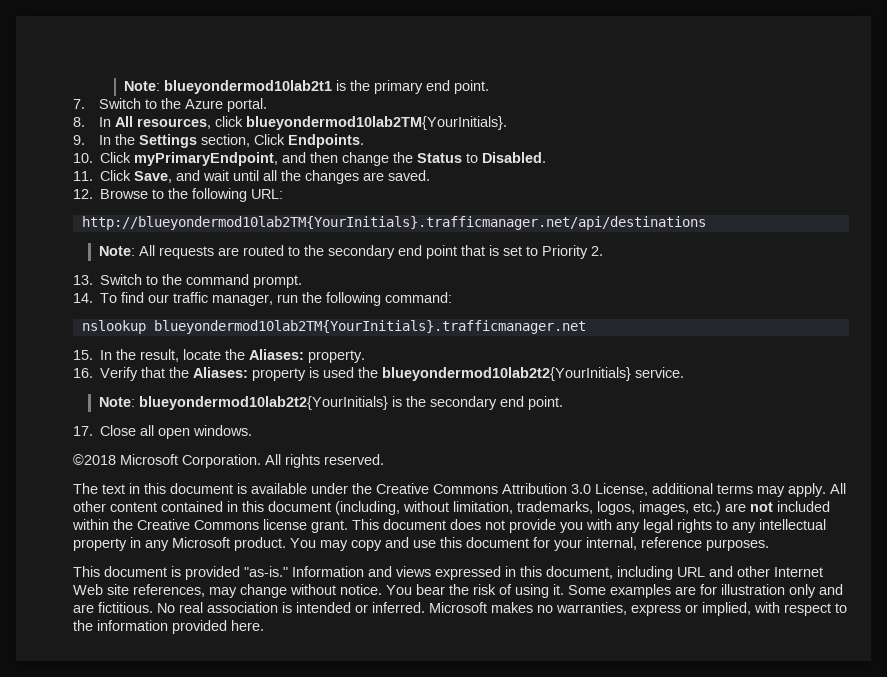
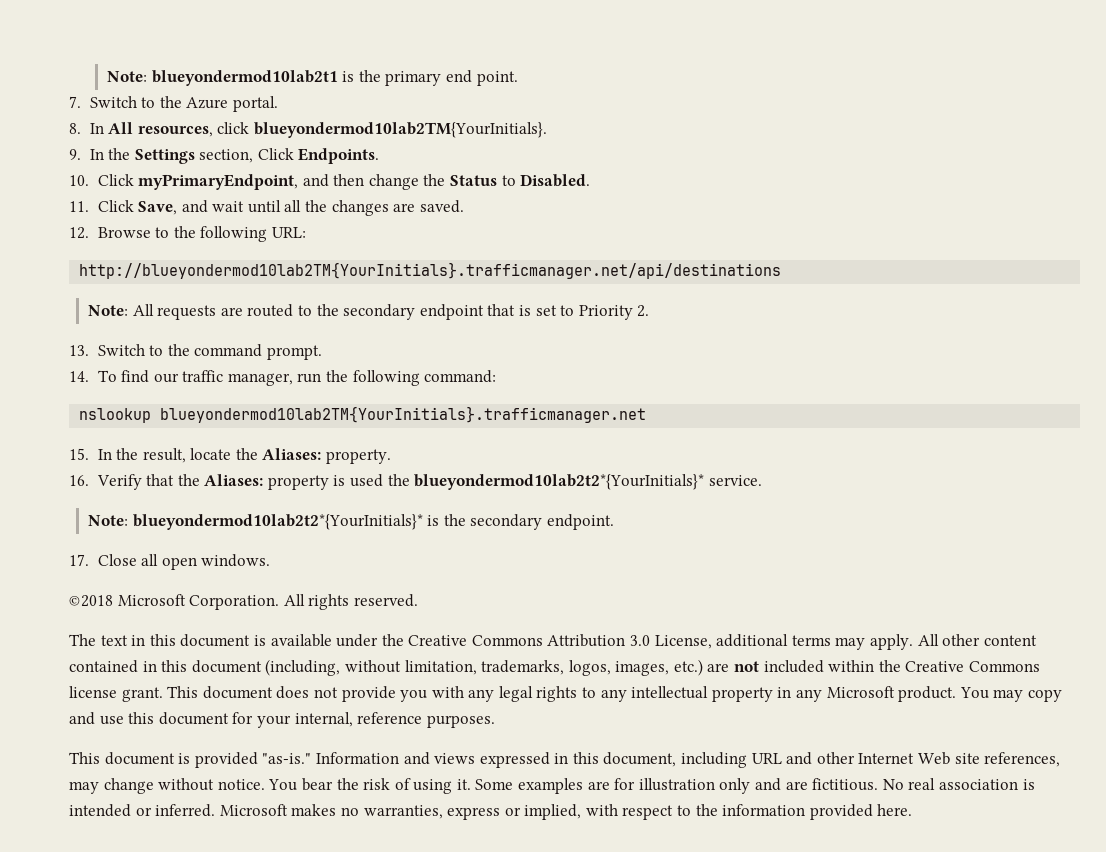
[397,245,457,259] end point -> [419,304,484,320] endpoint
[382,367,632,381] blueyondermod10lab2t2{YourInitials} -> [414,474,705,490] blueyondermod10lab2t2*{YourInitials}*
[138,396,388,410] blueyondermod10lab2t2{YourInitials} -> [132,514,423,530] blueyondermod10lab2t2*{YourInitials}*
[499,396,563,410] end point. -> [547,514,615,530] endpoint.

